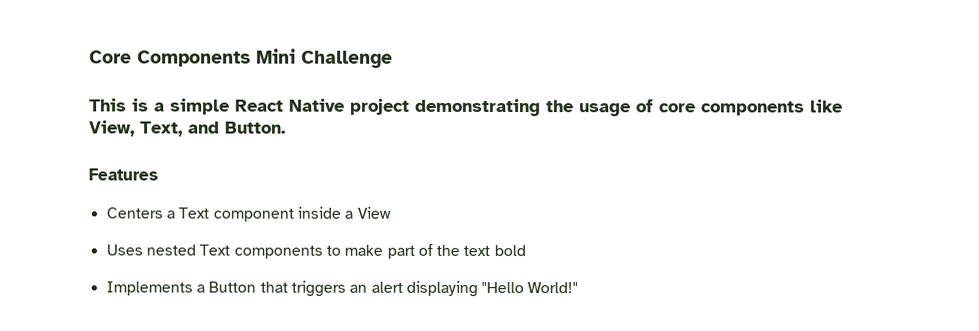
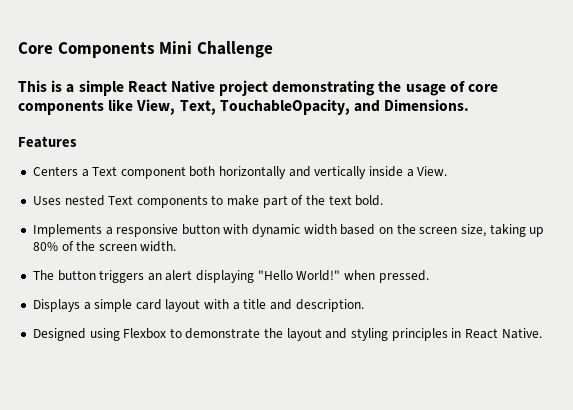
[188,121,286,134] and Button. -> [219,99,470,115] TouchableOpacity, and Dimensions.
(294, 215) none -> [189,166,367,179] both horizontally and vertically
[356,206,391,219] View -> [417,166,448,176] View.
[493,245,526,257] bold -> [355,195,384,206] bold.
[208,281,288,293] Button that -> [116,224,545,237] [32,241,177,252] [32,270,96,281] responsive button with dynamic width based on the screen size, taking up 80% of the screen width. // The button
(579, 288) none -> [344,270,429,283] [32,299,364,312] [32,328,542,341] when pressed. // Displays a simple card layout with a title and description. // Designed using Flexbox to demonstrate the layout and styling principles in React Native.

